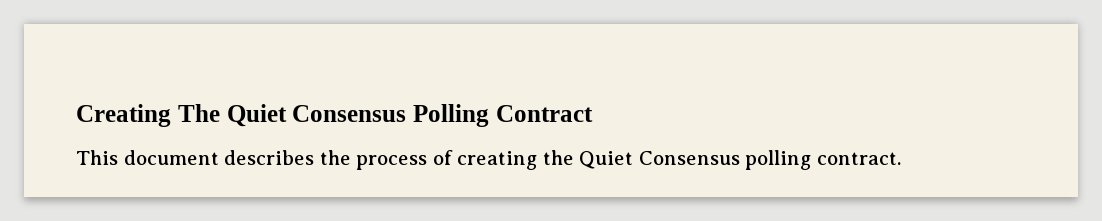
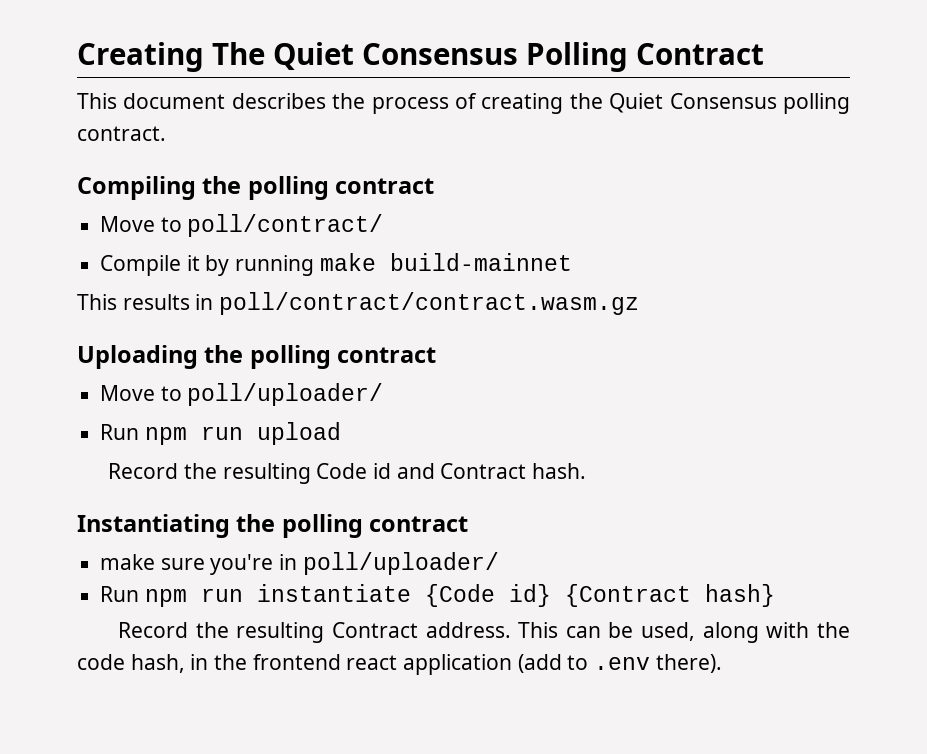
(901, 158) none -> [77,176,435,200] [100,214,384,237] [100,253,572,276] [77,292,640,315] [77,345,437,369] [100,383,384,406] [100,422,341,445] [108,463,586,484] [77,514,469,538] [100,552,499,575] [100,584,775,607] [118,622,850,643] [77,654,722,675] // Compiling the polling contract // Move to poll/contract/ // Compile it by running make build-mainnet // This results in poll/contract/contract.wasm.gz // Uploading the polling contract // Move to poll/uploader/ // Run npm run upload // Record the resulting Code id and Contract hash. // Instantiating the polling contract // make sure you're in poll/uploader/ // Run npm run instantiate {Code id} {Contract hash} // Record the resulting Contract address. This can be used, along with the code hash, in the frontend react application (add to .env there).

